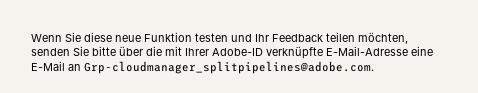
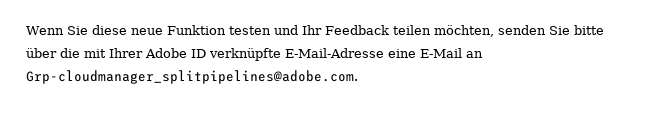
[212,48,263,56] Adobe-ID -> [145,48,206,58] Adobe ID

